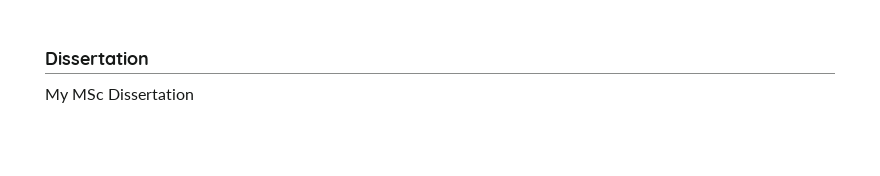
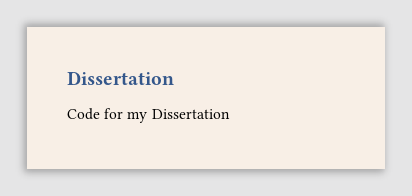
[45,89,105,103] My MSc -> [67,108,148,123] Code for my

